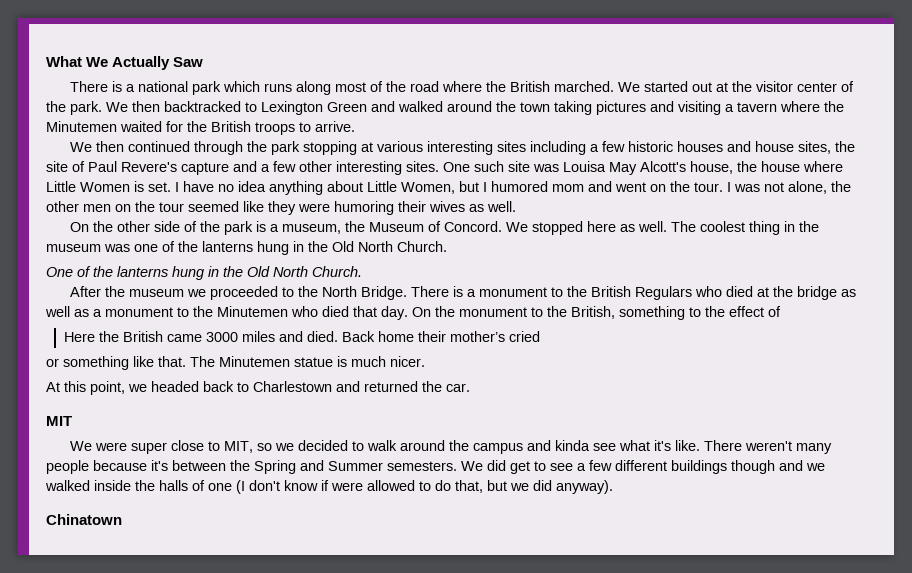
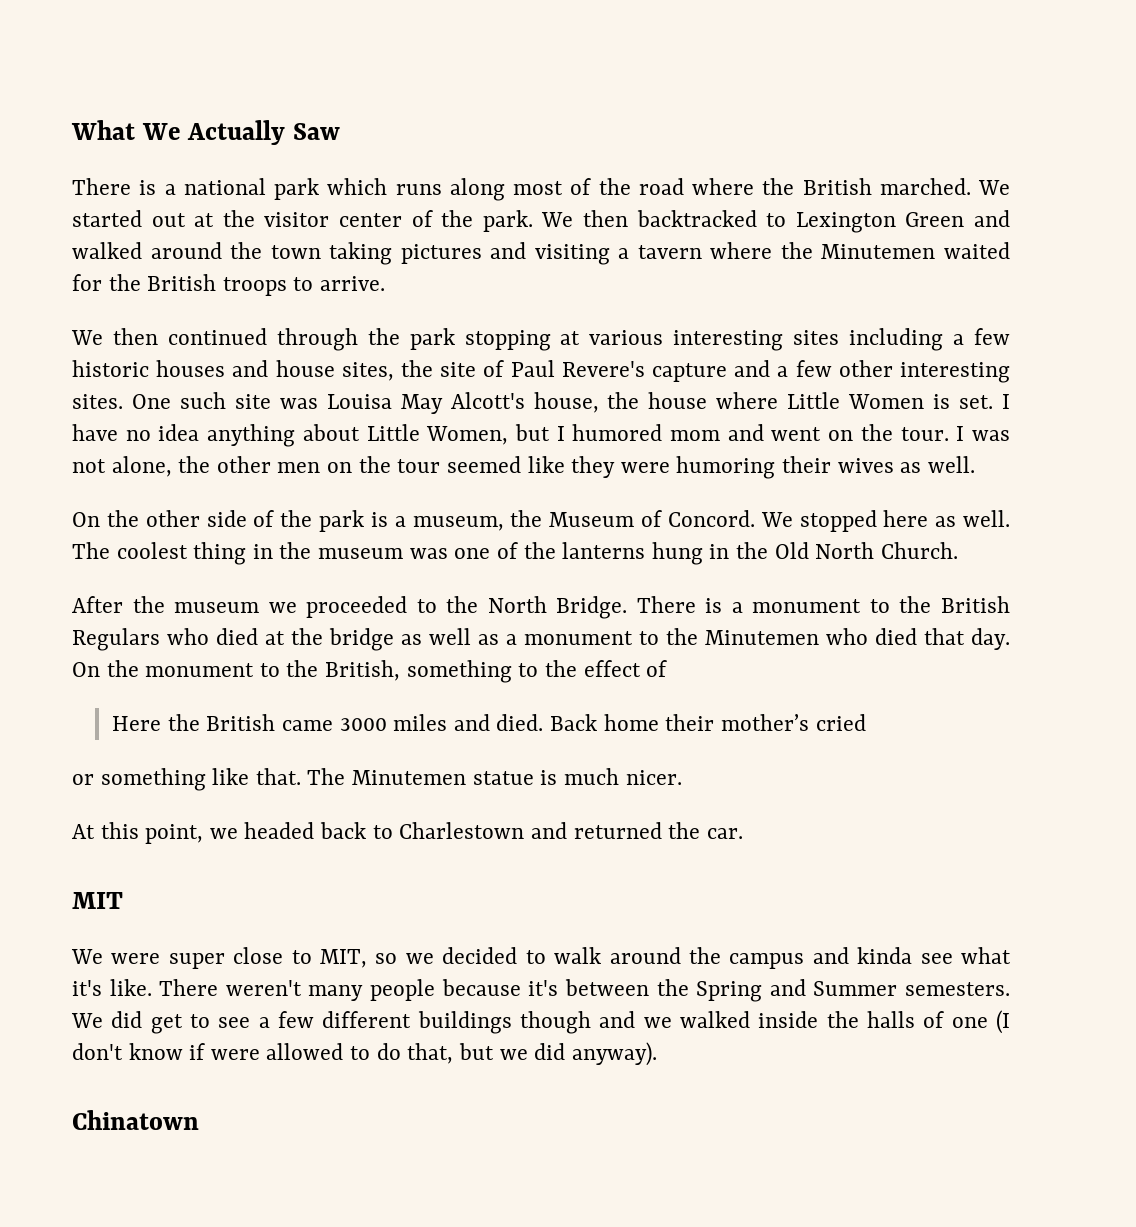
[46,266,362,280] // One of the lanterns hung in the Old North Church. -> (958, 550) none

